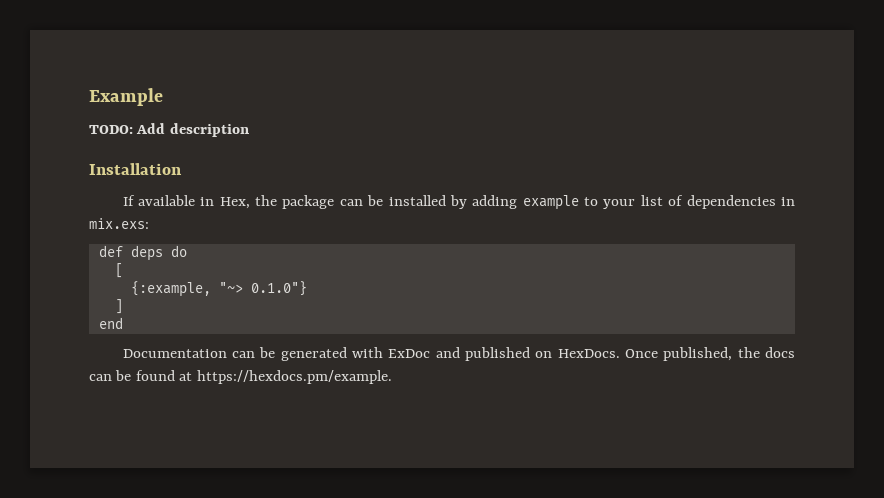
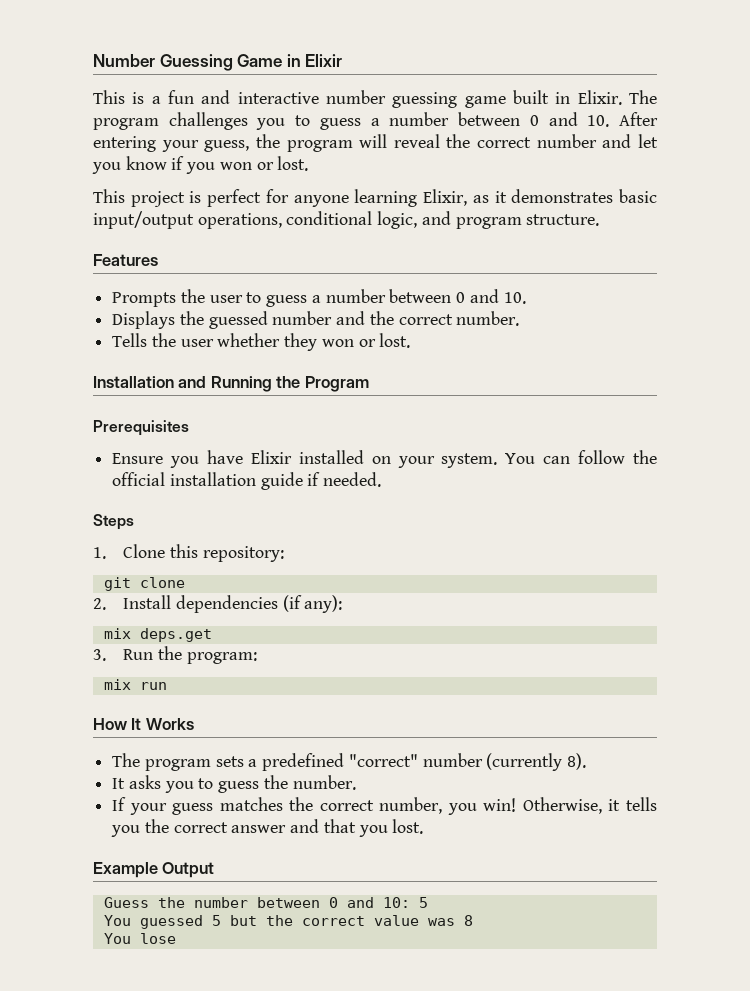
[89,88,163,106] [89,123,249,137] [89,163,182,175] [122,195,796,210] [89,218,149,229] [98,245,187,261] [114,263,123,278] [130,281,307,297] [114,299,123,314] [98,317,123,329] [122,347,795,361] [89,370,392,384] Example // TODO: Add description // Installation // If available in Hex, the package can be installed by adding example to your list of dependencies in mix.exs: // def deps do // [ // {:example, "~> 0.1.0"} // ] // end // Documentation can be generated with ExDoc and published on HexDocs. Once published, the docs can be found at https://hexdocs.pm/example. -> [93,54,343,71] [93,90,657,108] [93,112,659,130] [93,134,658,152] [92,156,309,174] [93,189,657,207] [93,211,600,229] [93,254,158,266] [112,289,526,307] [112,311,520,329] [112,333,411,351] [93,376,369,392] [93,420,189,436] [112,450,657,468] [112,472,382,490] [93,514,134,530] [93,544,284,562] [103,577,185,591] [93,595,343,613] [103,628,212,642] [93,646,257,664] [103,679,167,690] [93,718,194,730] [112,753,587,771] [112,775,356,793] [112,797,657,815] [111,819,424,837] [93,862,215,878] [103,897,428,908] [103,915,473,929] [103,933,176,944] Number Guessing Game in Elixir // This is a fun and interactive number guessing game built in Elixir. The program challenges you to guess a number between 0 and 10. After entering your guess, the program will reveal the correct number and let you know if you won or lost. // This project is perfect for anyone learning Elixir, as it demonstrates basic input/output operations, conditional logic, and program structure. // Features // Prompts the user to guess a number between 0 and 10. // Displays the guessed number and the correct number. // Tells the user whether they won or lost. // Installation and Running the Program // Prerequisites // Ensure you have Elixir installed on your system. You can follow the official installation guide if needed. // Steps // 1. Clone this repository: // git clone // 2. Install dependencies (if any): // mix deps.get // 3. Run the program: // mix run // How It Works // The program sets a predefined "correct" number (currently 8). // It asks you to guess the number. // If your guess matches the correct number, you win! Otherwise, it tells you the correct answer and that you lost. // Example Output // Guess the number between 0 and 10: 5 // You guessed 5 but the correct value was 8 // You lose

